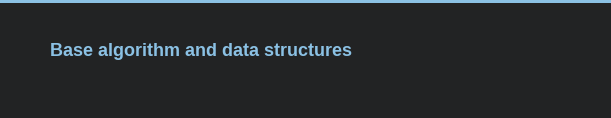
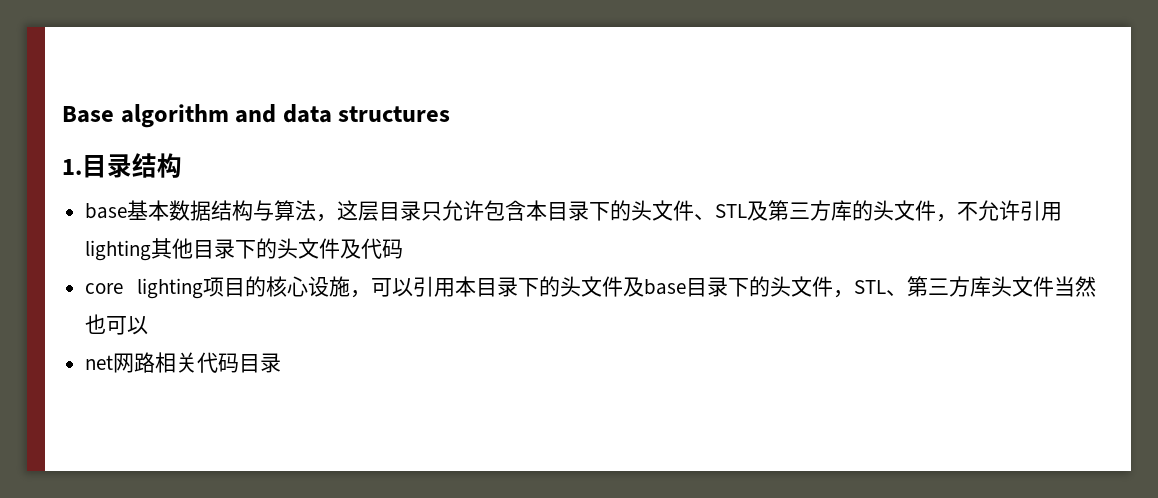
(352, 49) none -> [62,153,182,178] [85,200,1063,222] [85,238,404,261] [85,276,1096,299] [85,314,149,335] [85,352,282,373] // 1.目录结构 // base基本数据结构与算法，这层目录只允许包含本目录下的头文件、STL及第三方库的头文件，不允许引用lighting其他目录下的头文件及代码 // core lighting项目的核心设施，可以引用本目录下的头文件及base目录下的头文件，STL、第三方库头文件当然也可以 // net网路相关代码目录

